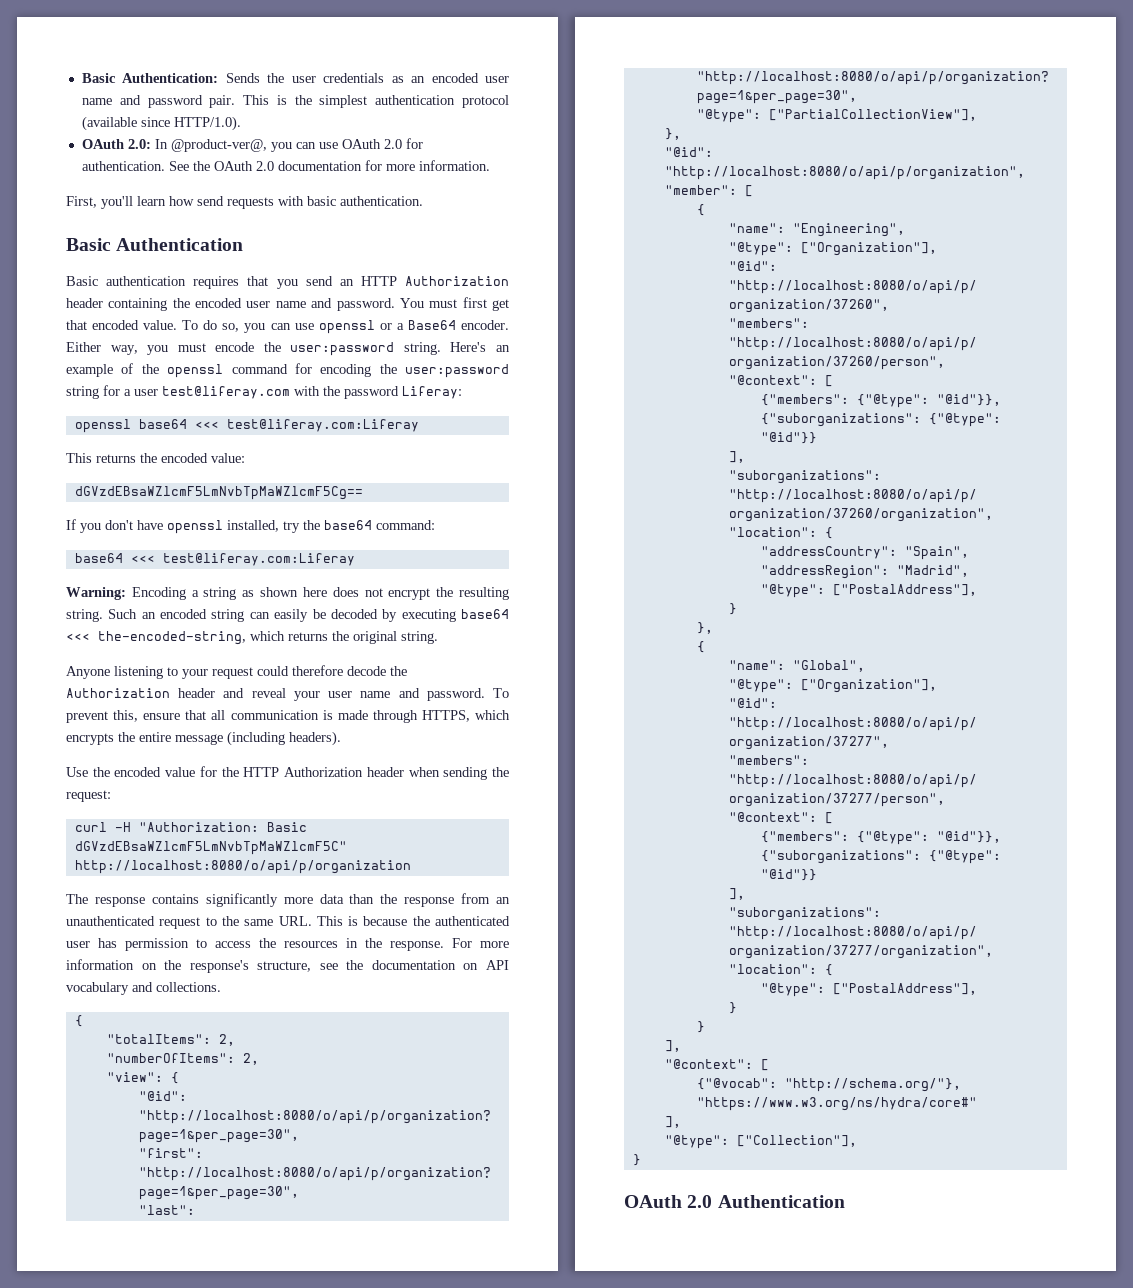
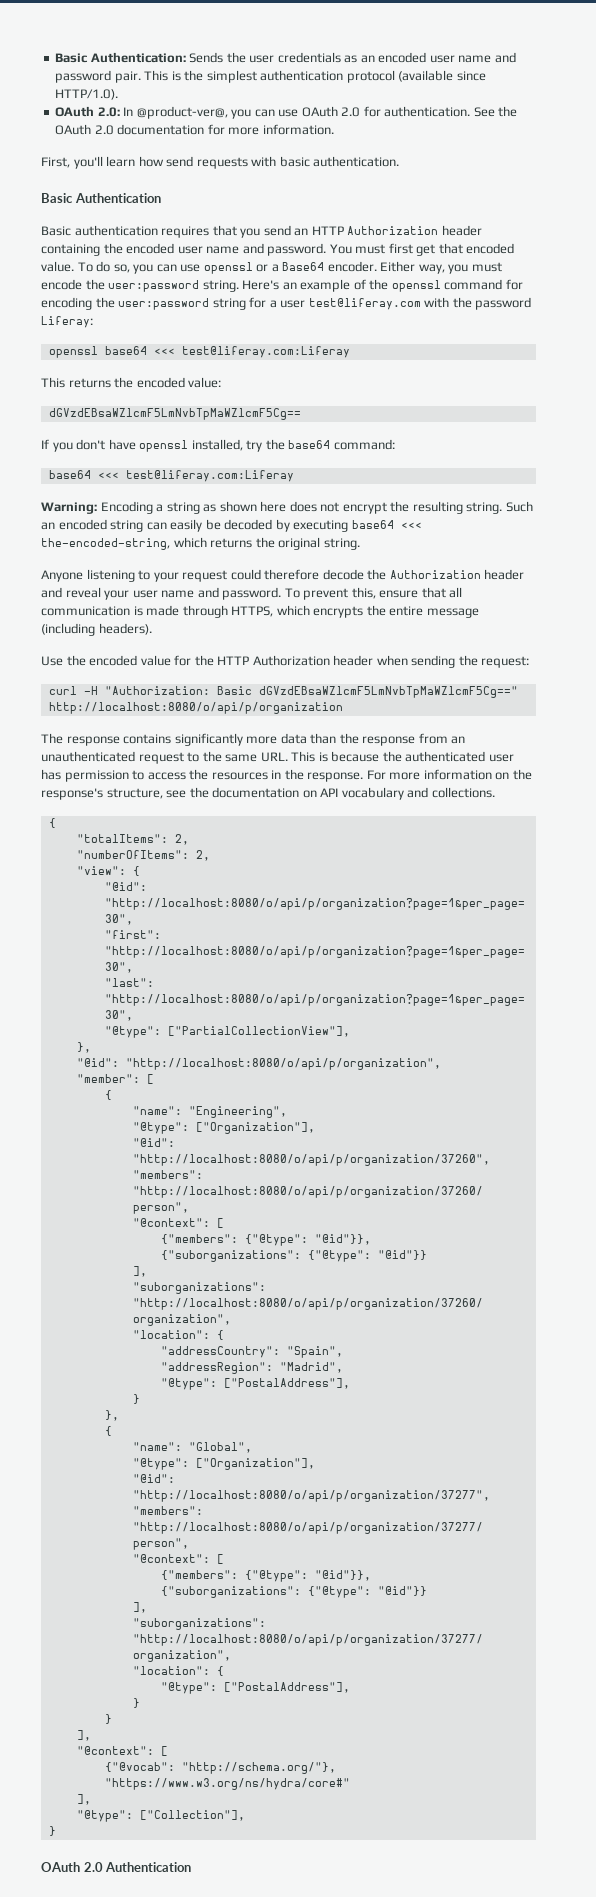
[74,841,347,855] dGVzdEBsaWZlcmF5LmNvbTpMaWZlcmF5C" -> [258,686,518,698] dGVzdEBsaWZlcmF5LmNvbTpMaWZlcmF5Cg=="

